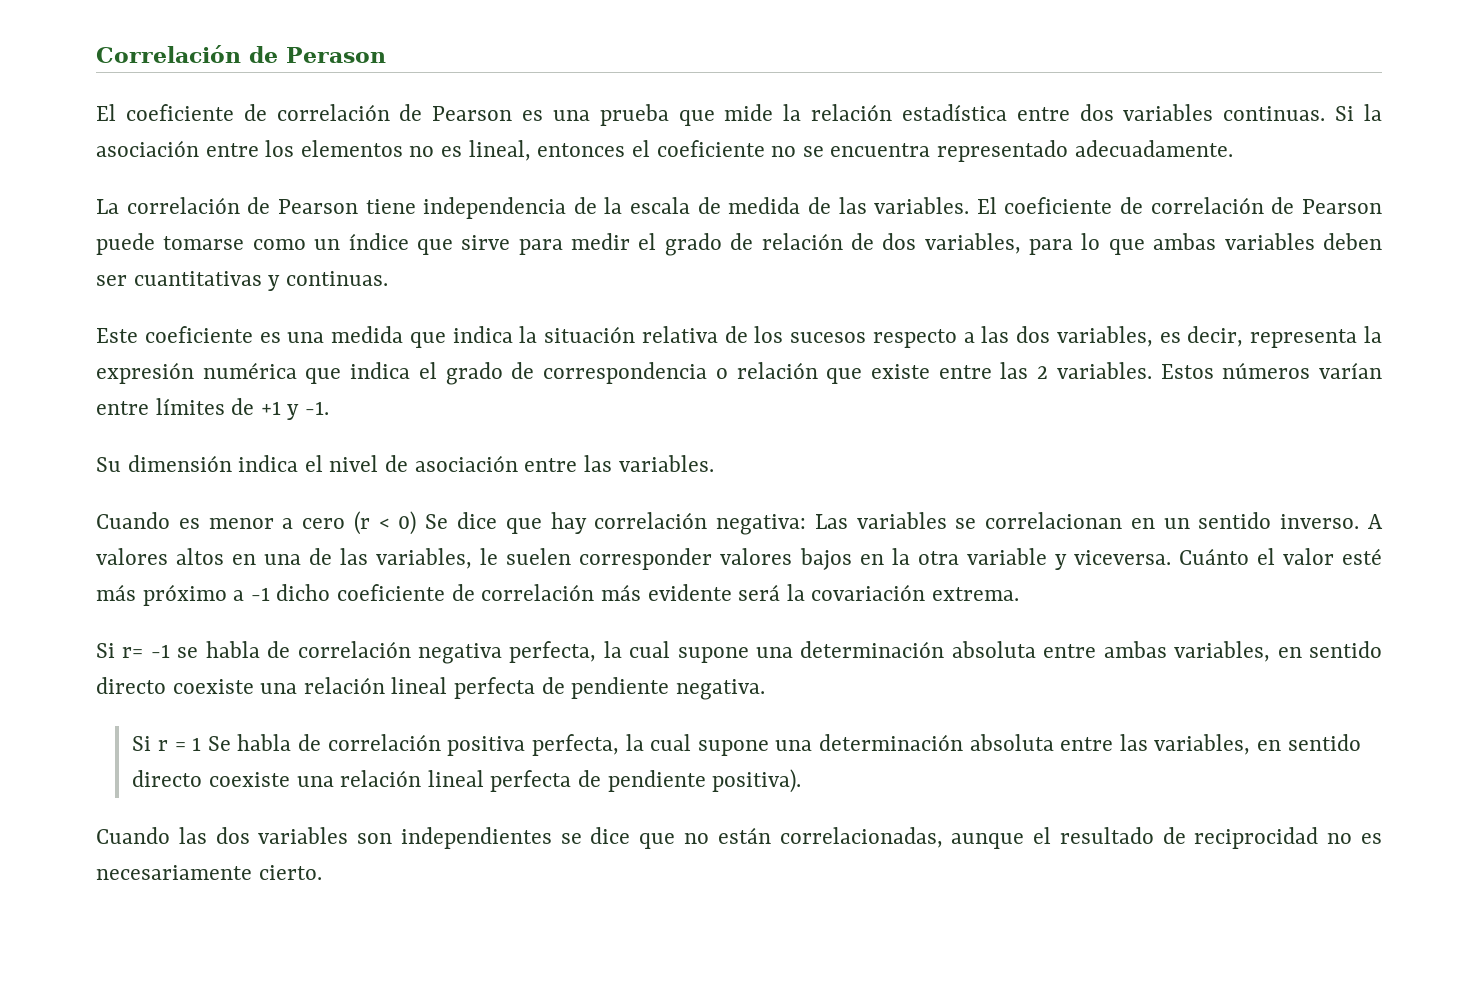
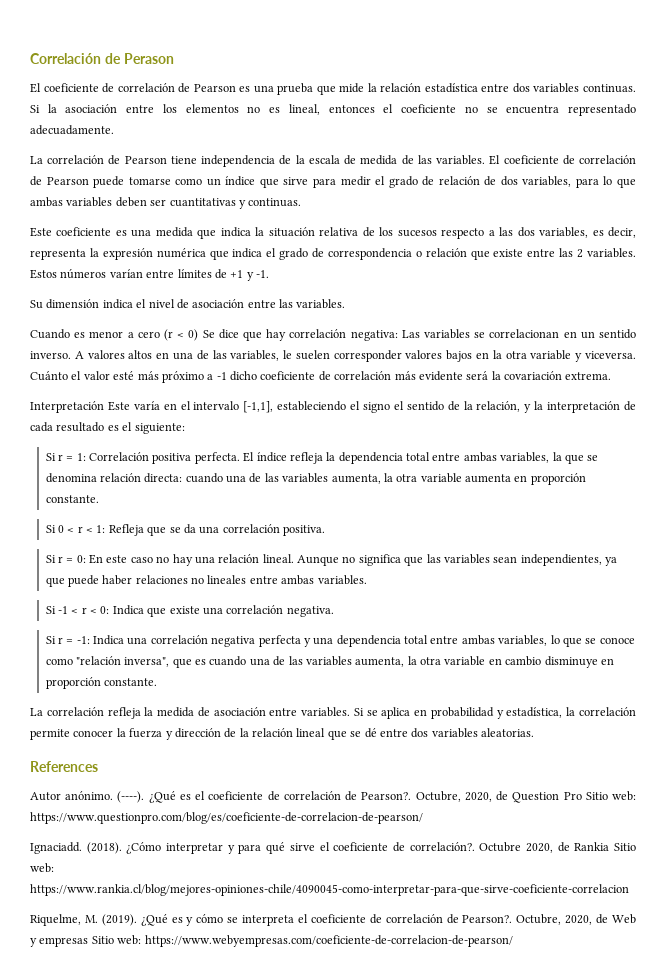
[96,641,1383,664] [96,677,765,700] [132,734,1361,756] [132,769,802,793] [96,827,1383,849] [96,865,322,880] Si r= -1 se habla de correlación negativa perfecta, la cual supone una determinación absoluta entre ambas variables, en sentido directo coexiste una relación lineal perfecta de pendiente negativa. // Si r = 1 Se habla de correlación positiva perfecta, la cual supone una determinación absoluta entre las variables, en sentido directo coexiste una relación lineal perfecta de pendiente positiva). // Cuando las dos variables son independientes se dice que no están correlacionadas, aunque el resultado de reciprocidad no es necesariamente cierto. -> [30,401,637,413] [30,422,185,434] [45,452,599,464] [45,473,586,485] [45,495,99,503] [45,524,326,536] [45,554,618,566] [45,575,367,587] [45,605,334,617] [45,635,635,647] [45,656,614,668] [45,677,157,689] [30,707,636,719] [30,728,534,740] [30,761,98,772] [30,791,637,803] [30,812,423,824] [30,842,636,854] [30,863,54,873] [30,884,629,896] [30,914,637,926] [30,935,513,947] Interpretación Este varía en el intervalo [-1,1], estableciendo el signo el sentido de la relación, y la interpretación de cada resultado es el siguiente: // Si r = 1: Correlación positiva perfecta. El índice refleja la dependencia total entre ambas variables, la que se denomina relación directa: cuando una de las variables aumenta, la otra variable aumenta en proporción constante. // Si 0 < r < 1: Refleja que se da una correlación positiva. // Si r = 0: En este caso no hay una relación lineal. Aunque no significa que las variables sean independientes, ya que puede haber relaciones no lineales entre ambas variables. // Si -1 < r < 0: Indica que existe una correlación negativa. // Si r = -1: Indica una correlación negativa perfecta y una dependencia total entre ambas variables, lo que se conoce como "relación inversa", que es cuando una de las variables aumenta, la otra variable en cambio disminuye en proporción constante. // La correlación refleja la medida de asociación entre variables. Si se aplica en probabilidad y estadística, la correlación permite conocer la fuerza y dirección de la relación lineal que se dé entre dos variables aleatorias. // References // Autor anónimo. (----). ¿Qué es el coeficiente de correlación de Pearson?. Octubre, 2020, de Question Pro Sitio web: https://www.questionpro.com/blog/es/coeficiente-de-correlacion-de-pearson/ // Ignaciadd. (2018). ¿Cómo interpretar y para qué sirve el coeficiente de correlación?. Octubre 2020, de Rankia Sitio web: https://www.rankia.cl/blog/mejores-opiniones-chile/4090045-como-interpretar-para-que-sirve-coeficiente-correlacion // Riquelme, M. (2019). ¿Qué es y cómo se interpreta el coeficiente de correlación de Pearson?. Octubre, 2020, de Web y empresas Sitio web: https://www.webyempresas.com/coeficiente-de-correlacion-de-pearson/

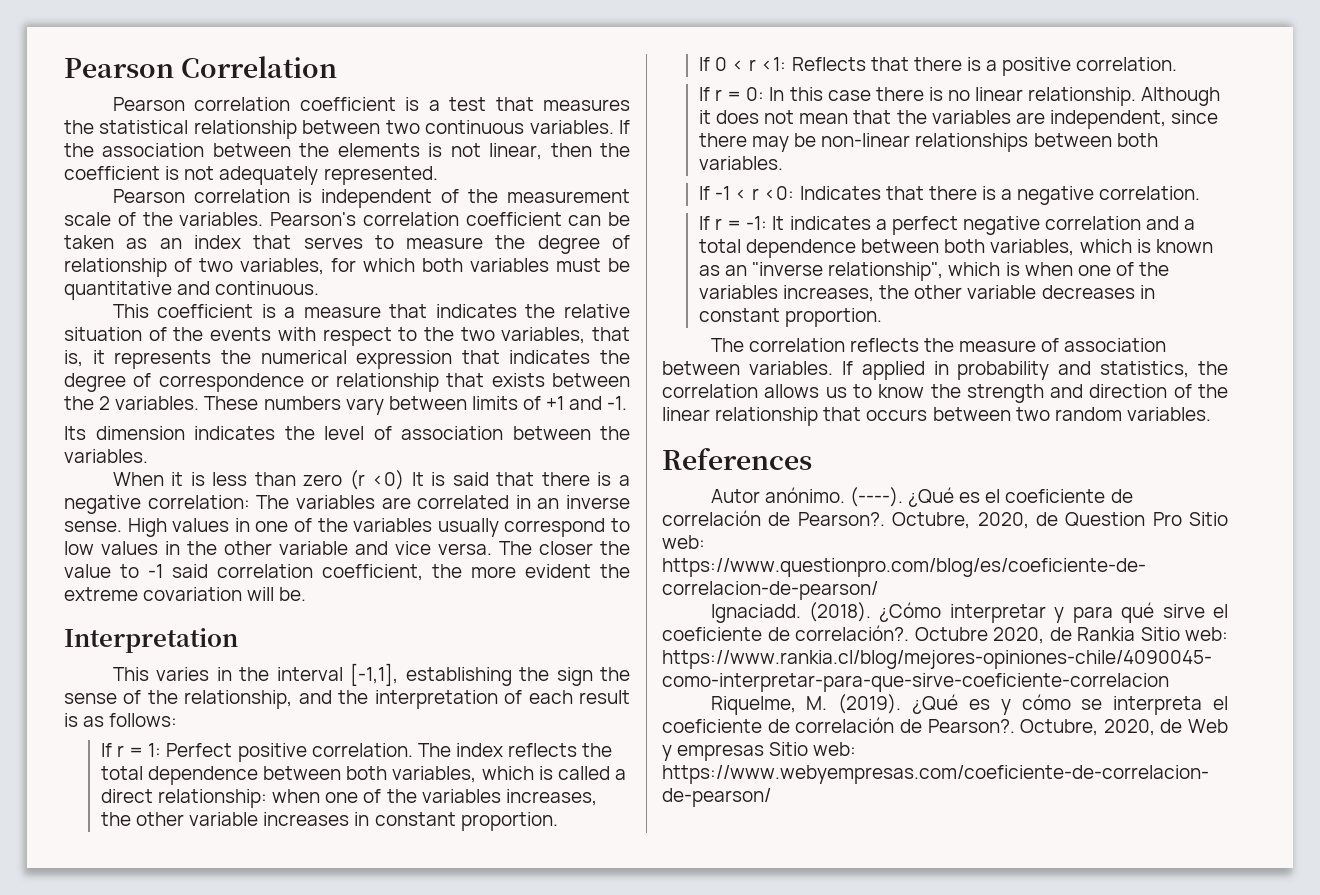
[30,53,174,64] [30,83,636,95] [30,104,637,116] [30,125,114,135] [30,155,637,167] [30,176,636,188] [30,197,302,209] [30,227,636,239] [30,248,636,260] [30,268,269,281] [30,299,346,309] [30,329,636,341] [30,350,636,362] [30,371,612,383] [30,401,637,413] [30,422,185,434] [45,452,599,464] [45,473,586,485] [45,495,99,503] [45,524,326,536] [45,554,618,566] [45,575,367,587] [45,606,56,614] Correlación de Perason // El coeficiente de correlación de Pearson es una prueba que mide la relación estadística entre dos variables continuas. Si la asociación entre los elementos no es lineal, entonces el coeficiente no se encuentra representado adecuadamente. // La correlación de Pearson tiene independencia de la escala de medida de las variables. El coeficiente de correlación de Pearson puede tomarse como un índice que sirve para medir el grado de relación de dos variables, para lo que ambas variables deben ser cuantitativas y continuas. // Este coeficiente es una medida que indica la situación relativa de los sucesos respecto a las dos variables, es decir, representa la expresión numérica que indica el grado de correspondencia o relación que existe entre las 2 variables. Estos números varían entre límites de +1 y -1. // Su dimensión indica el nivel de asociación entre las variables. // Cuando es menor a cero (r < 0) Se dice que hay correlación negativa: Las variables se correlacionan en un sentido inverso. A valores altos en una de las variables, le suelen corresponder valores bajos en la otra variable y viceversa. Cuánto el valor esté más próximo a -1 dicho coeficiente de correlación más evidente será la covariación extrema. // Interpretación Este varía en el intervalo [-1,1], estableciendo el signo el sentido de la relación, y la interpretación de cada resultado es el siguiente: // Si r = 1: Correlación positiva perfecta. El índice refleja la dependencia total entre ambas variables, la que se denomina relación directa: cuando una de las variables aumenta, la otra variable aumenta en proporción constante. // Si 0 < r < 1: Refleja que se da una correlación positiva. // Si r = 0: En este caso no hay una relación lineal. Aunque no significa que las variables sean independientes, ya que puede haber relaciones no lineales entre ambas variables. // Si -> [64,56,338,78] [112,97,631,111] [64,120,631,139] [64,143,631,160] [64,166,438,185] [112,189,630,208] [64,212,630,226] [64,235,630,254] [64,258,630,277] [64,281,320,300] [112,304,630,318] [64,327,630,346] [64,350,630,369] [64,373,630,392] [64,396,628,415] [64,426,630,440] [64,449,148,463] [112,470,630,490] [64,495,630,514] [64,518,631,537] [64,541,630,555] [64,564,630,581] [64,587,307,601] [64,628,238,653] [112,663,630,686] [64,690,631,709] [64,713,178,727] [100,743,613,762] [100,766,626,785] [100,789,597,808] [100,812,558,831] [698,57,1178,76] [698,87,1221,106] [698,110,1219,129] [698,133,1158,152] [698,156,783,170] [698,186,710,200] Pearson Correlation // Pearson correlation coefficient is a test that measures the statistical relationship between two continuous variables. If the association between the elements is not linear, then the coefficient is not adequately represented. // Pearson correlation is independent of the measurement scale of the variables. Pearson's correlation coefficient can be taken as an index that serves to measure the degree of relationship of two variables, for which both variables must be quantitative and continuous. // This coefficient is a measure that indicates the relative situation of the events with respect to the two variables, that is, it represents the numerical expression that indicates the degree of correspondence or relationship that exists between the 2 variables. These numbers vary between limits of +1 and -1. // Its dimension indicates the level of association between the variables. // When it is less than zero (r <0) It is said that there is a negative correlation: The variables are correlated in an inverse sense. High values in one of the variables usually correspond to low values in the other variable and vice versa. The closer the value to -1 said correlation coefficient, the more evident the extreme covariation will be. // Interpretation // This varies in the interval [-1,1], establishing the sign the sense of the relationship, and the interpretation of each result is as follows: // If r = 1: Perfect positive correlation. The index reflects the total dependence between both variables, which is called a direct relationship: when one of the variables increases, the other variable increases in constant proportion. // If 0 < r <1: Reflects that there is a positive correlation. // If r = 0: In this case there is no linear relationship. Although it does not mean that the variables are independent, since there may be non-linear relationships between both variables. // If
[90,605,334,617] [45,635,635,647] [45,656,614,668] [45,677,157,689] [30,707,636,719] [30,728,534,740] < 0: Indica que existe una correlación negativa. // Si r = -1: Indica una correlación negativa perfecta y una dependencia total entre ambas variables, lo que se conoce como "relación inversa", que es cuando una de las variables aumenta, la otra variable en cambio disminuye en proporción constante. // La correlación refleja la medida de asociación entre variables. Si se aplica en probabilidad y estadística, la correlación permite conocer la fuerza y dirección de la relación lineal que se dé entre dos variables aleatorias. -> [764,186,1201,205] [698,216,1196,235] [698,239,1213,258] [698,262,1170,281] [698,285,1155,302] [698,308,882,327] [710,338,1167,352] [662,361,1228,380] [662,384,1228,403] [662,407,1211,426] <0: Indicates that there is a negative correlation. // If r = -1: It indicates a perfect negative correlation and a total dependence between both variables, which is known as an "inverse relationship", which is when one of the variables increases, the other variable decreases in constant proportion. // The correlation reflects the measure of association between variables. If applied in probability and statistics, the correlation allows us to know the strength and direction of the linear relationship that occurs between two random variables.

